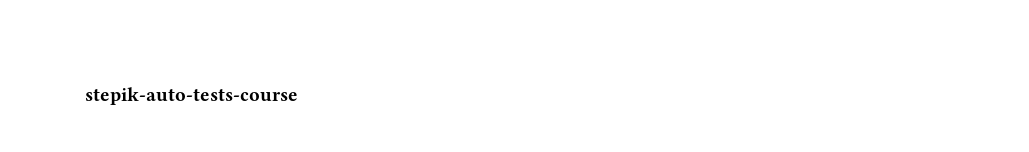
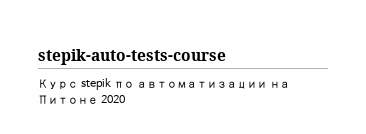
(298, 96) none -> [38,78,290,90] [38,95,125,104] // Курс stepik по автоматизации на Питоне 2020

